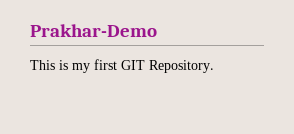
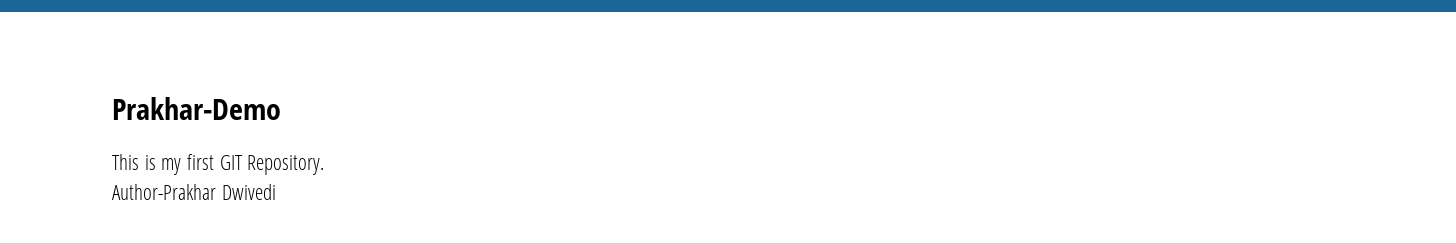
(214, 66) none -> [112,184,276,200] // Author-Prakhar Dwivedi

